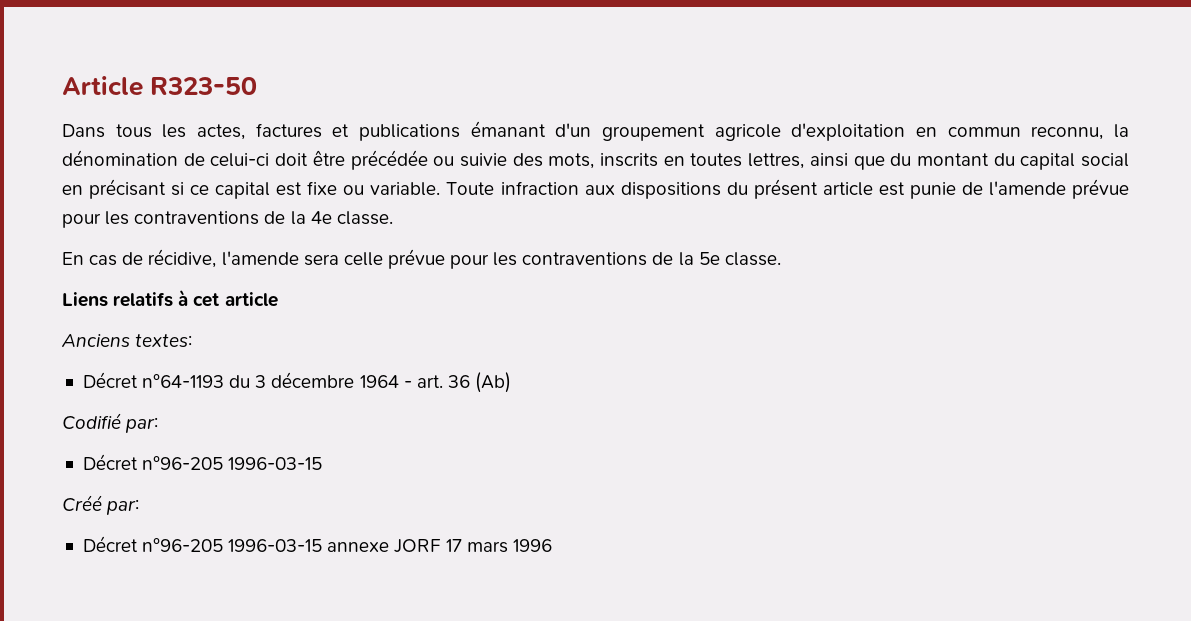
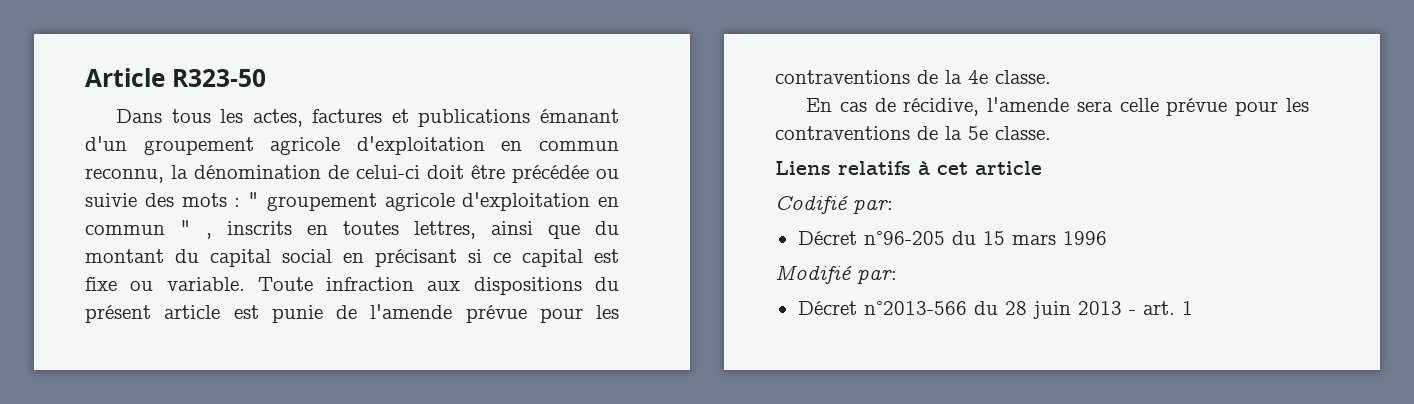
[548,153,595,169] mots, -> [181,192,619,211] [85,220,212,239] mots : " groupement agricole d'exploitation en commun " ,
[61,334,193,347] [82,372,512,393] [62,413,159,433] [82,454,323,470] [62,495,140,515] [82,536,552,553] Anciens textes: // Décret n°64-1193 du 3 décembre 1964 - art. 36 (Ab) // Codifié par: // Décret n°96-205 1996-03-15 // Créé par: // Décret n°96-205 1996-03-15 annexe JORF 17 mars 1996 -> [775,195,893,214] [797,231,1107,245] [775,265,897,284] [797,301,1193,319] Codifié par: // Décret n°96-205 du 15 mars 1996 // Modifié par: // Décret n°2013-566 du 28 juin 2013 - art. 1

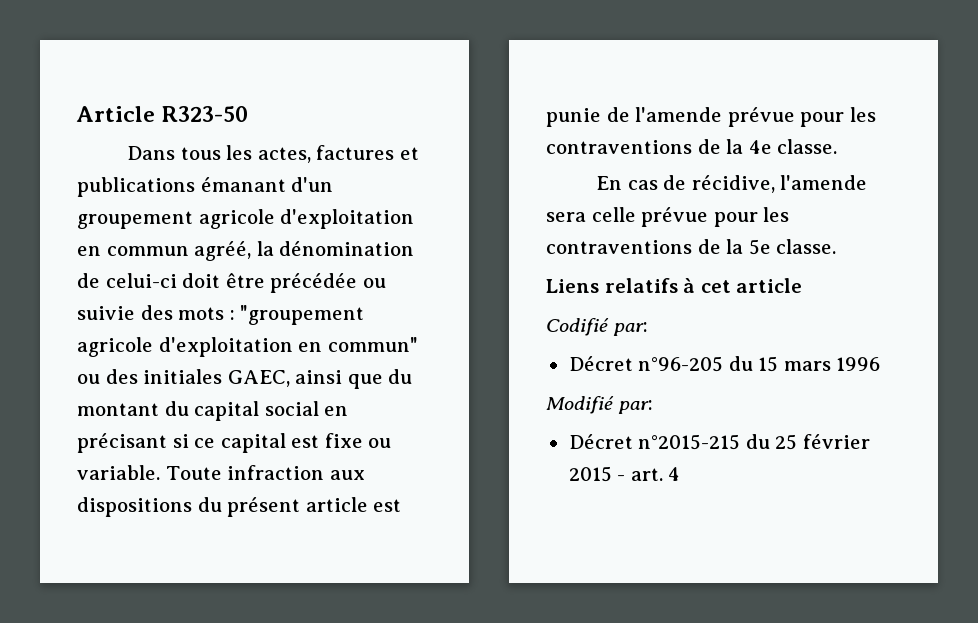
[85,168,164,183] reconnu, -> [194,241,252,261] agréé,
[248,192,619,211] [85,220,476,239] " groupement agricole d'exploitation en commun " , inscrits en toutes lettres, -> [240,305,365,325] [77,337,418,357] [77,369,290,387] "groupement agricole d'exploitation en commun" ou des initiales GAEC,
[863,301,1122,319] n°2013-566 du 28 juin 2013 -> [638,434,870,450] [568,466,612,482] n°2015-215 du 25 février 2015
[1181,301,1193,315] 1 -> [668,467,681,481] 4

